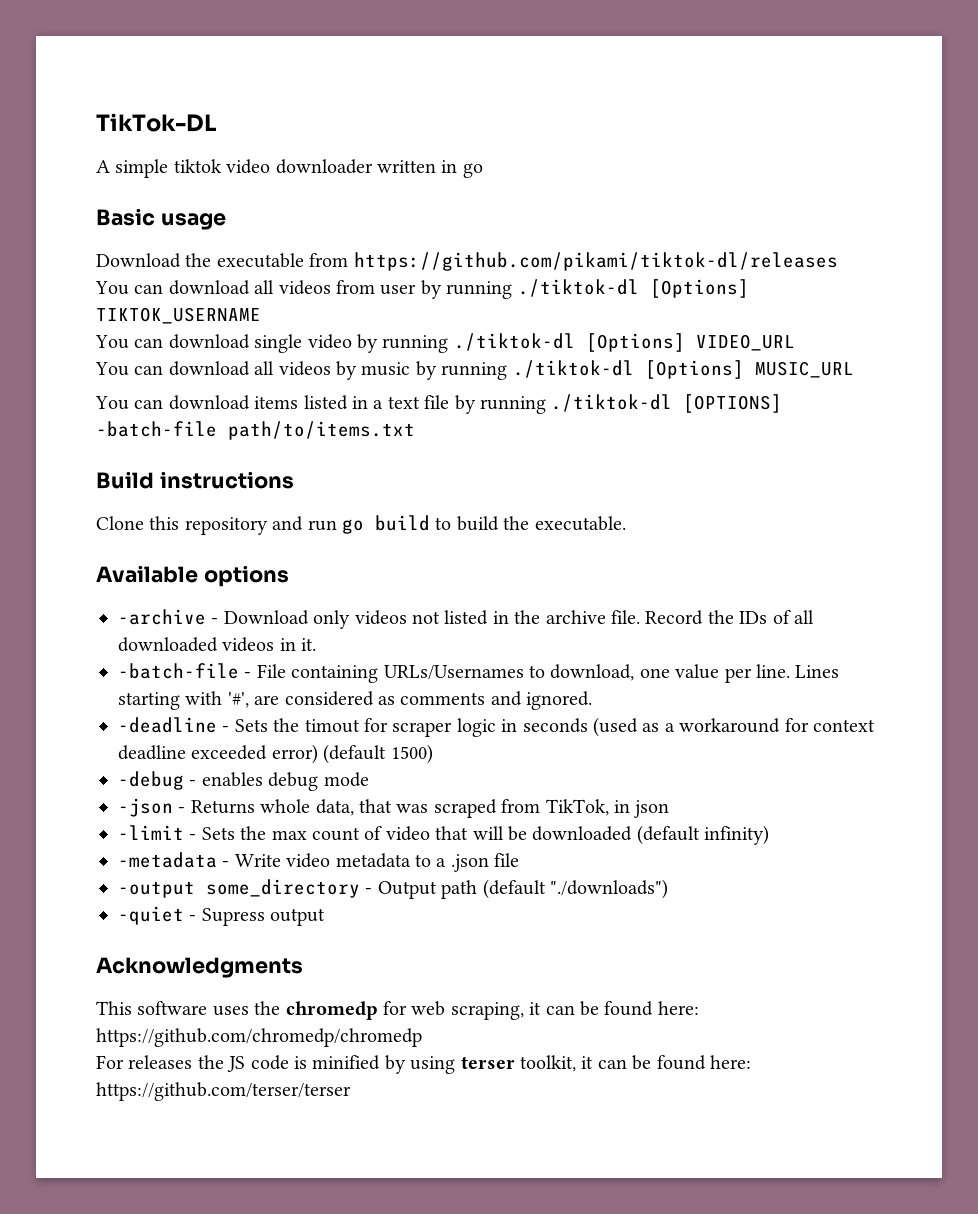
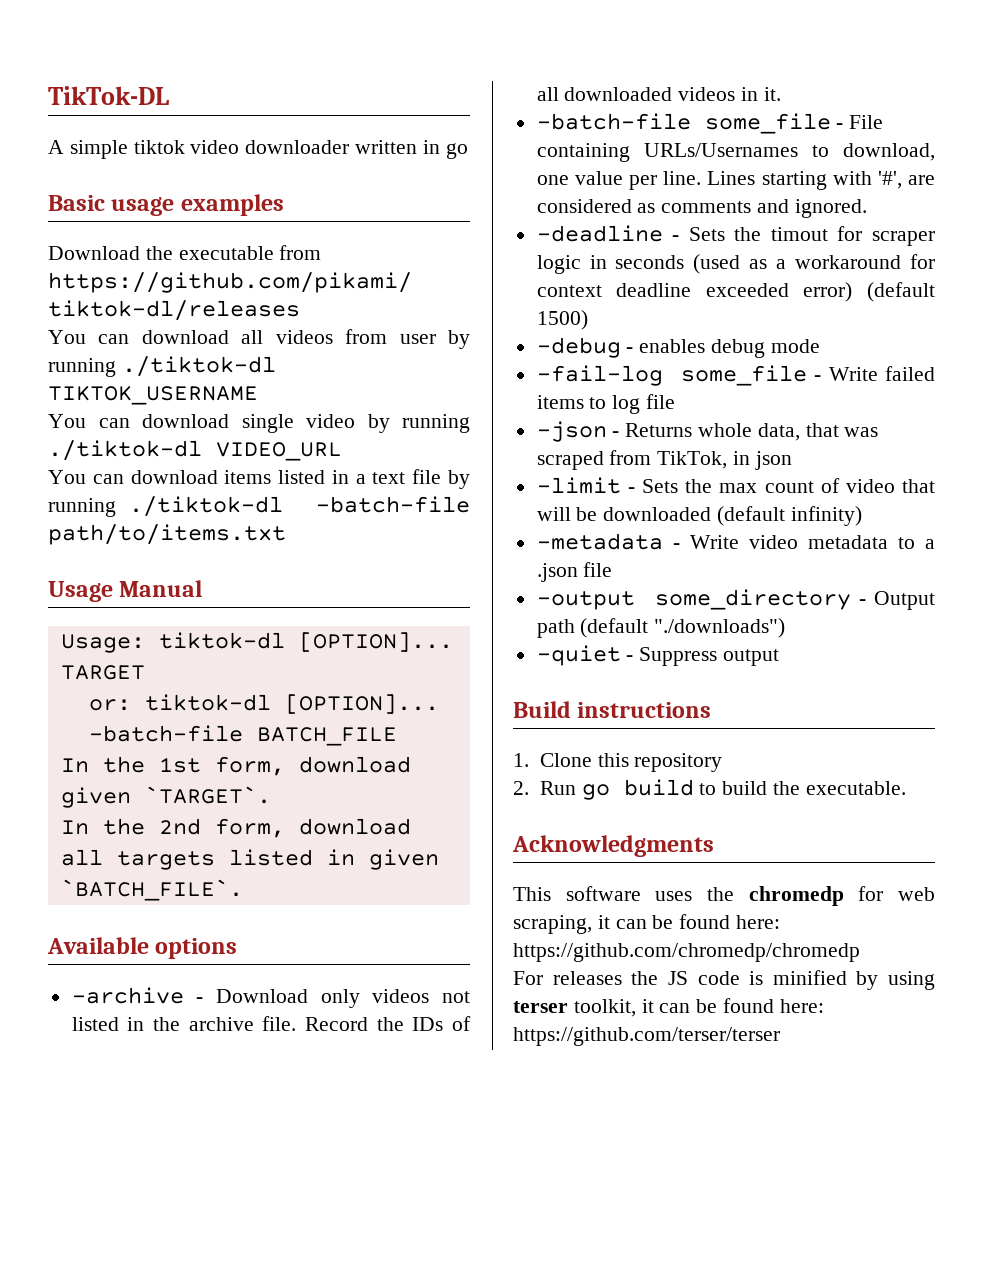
(226, 221) none -> [180,194,284,216] examples
[649,279,749,298] [Options] -> (276, 366) none
[585,333,685,352] [Options] -> (202, 450) none
[95,360,854,380] // You can download all videos by music by running ./tiktok-dl [Options] MUSIC_URL -> (342, 451) none
[683,394,783,413] [OPTIONS] -> (284, 506) none
[96,471,294,489] [96,515,626,535] Build instructions // Clone this repository and run go build to build the executable. -> [48,580,203,602] [60,632,453,653] [60,665,145,680] [88,694,439,714] [88,725,397,746] [60,756,411,776] [60,786,271,808] [60,818,411,838] [60,849,439,870] [60,879,243,901] Usage Manual // Usage: tiktok-dl [OPTION]... TARGET // or: tiktok-dl [OPTION]... -batch-file BATCH_FILE // In the 1st form, download given `TARGET`. // In the 2nd form, download all targets listed in given `BATCH_FILE`.
(239, 671) none -> [704,113,831,134] some_file
(369, 779) none -> [536,365,935,386] [536,394,676,414] // -fail-log some_file - Write failed items to log file
[201,908,265,926] Supress -> [639,647,718,666] Suppress
(326, 917) none -> [513,701,712,718] [513,753,723,772] [513,779,906,800] // Build instructions // 1. Clone this repository // 2. Run go build to build the executable.

